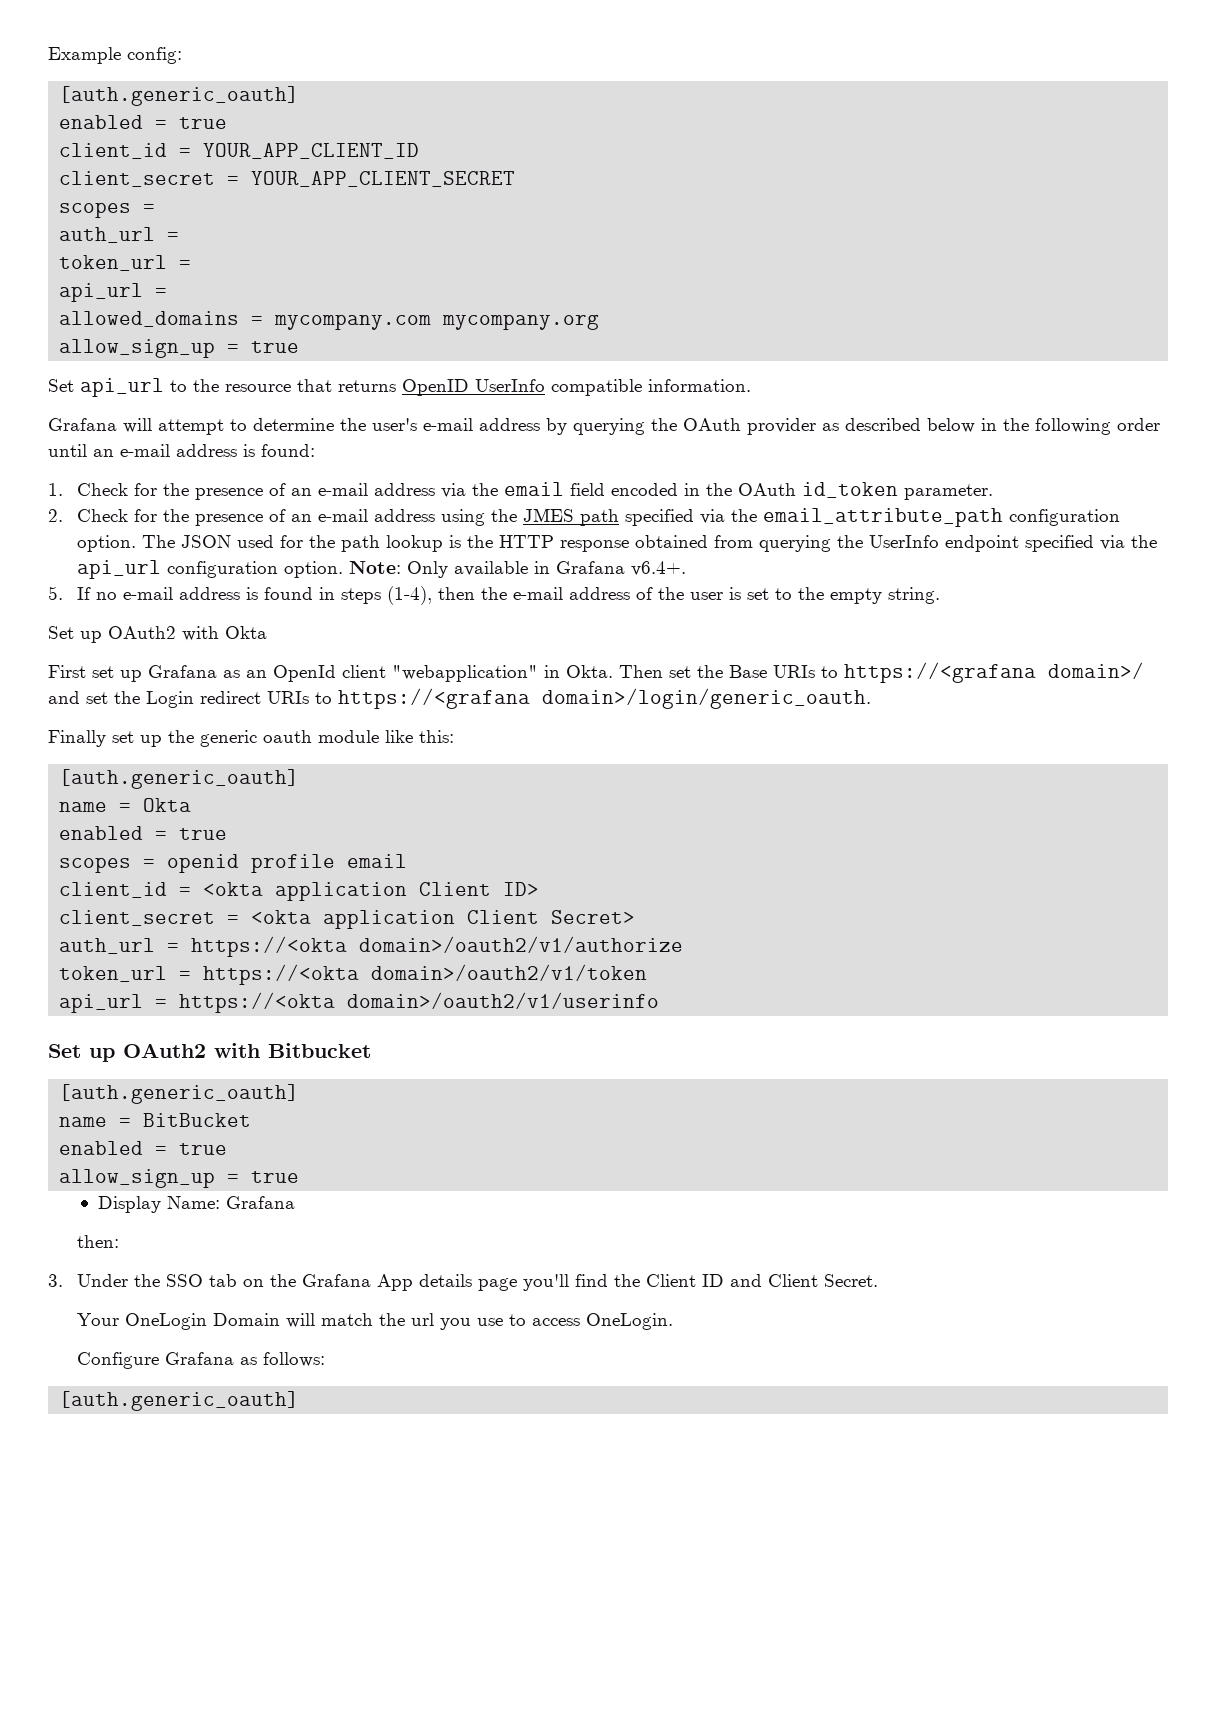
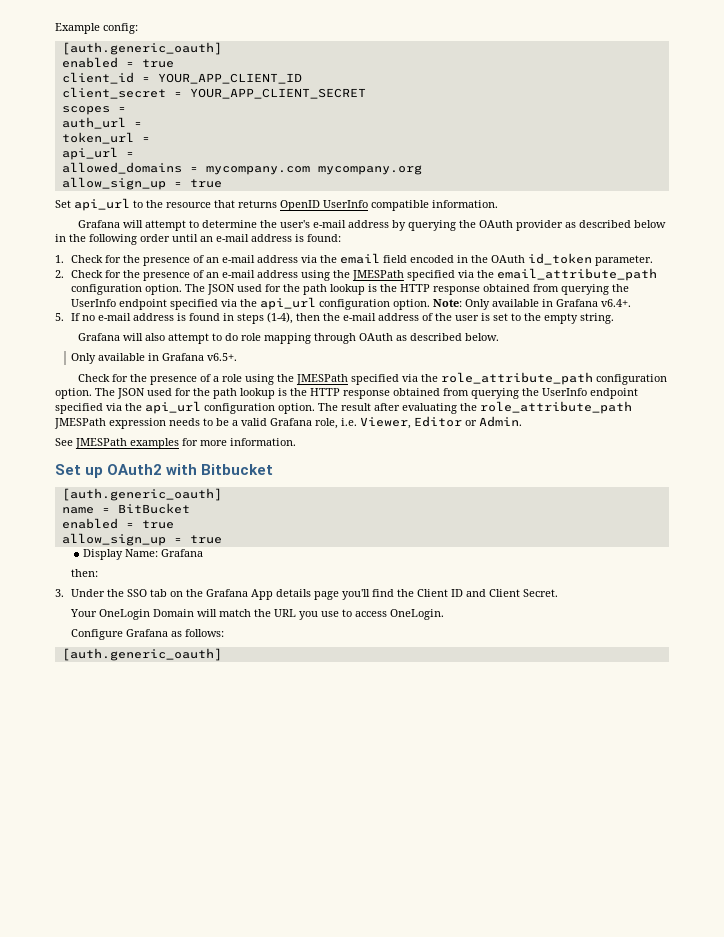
[522,508,619,526] JMES path -> [352,270,405,281] JMESPath
[48,626,267,643] [48,662,1144,683] [48,688,871,709] [48,730,454,747] [59,769,300,789] [59,798,192,812] [59,826,228,840] [59,854,408,873] [59,882,540,901] [59,910,636,929] [59,936,684,957] [59,964,648,985] [59,992,660,1013] Set up OAuth2 with Okta // First set up Grafana as an OpenId client "webapplication" in Okta. Then set the Base URIs to https://<grafana domain>/ and set the Login redirect URIs to https://<grafana domain>/login/generic_oauth. // Finally set up the generic oauth module like this: // [auth.generic_oauth] // name = Okta // enabled = true // scopes = openid profile email // client_id = <okta application Client ID> // client_secret = <okta application Client Secret> // auth_url = https://<okta domain>/oauth2/v1/authorize // token_url = https://<okta domain>/oauth2/v1/token // api_url = https://<okta domain>/oauth2/v1/userinfo -> [78,333,500,344] [71,353,238,364] [78,372,668,385] [55,388,638,399] [55,401,632,414] [54,416,522,429] [55,438,296,449] Grafana will also attempt to do role mapping through OAuth as described below. // Only available in Grafana v6.5+. // Check for the presence of a role using the JMESPath specified via the role_attribute_path configuration option. The JSON used for the path lookup is the HTTP response obtained from querying the UserInfo endpoint specified via the api_url configuration option. The result after evaluating the role_attribute_path JMESPath expression needs to be a valid Grafana role, i.e. Viewer, Editor or Admin. // See JMESPath examples for more information.
[410,1313,434,1326] url -> [274,609,297,617] URL

